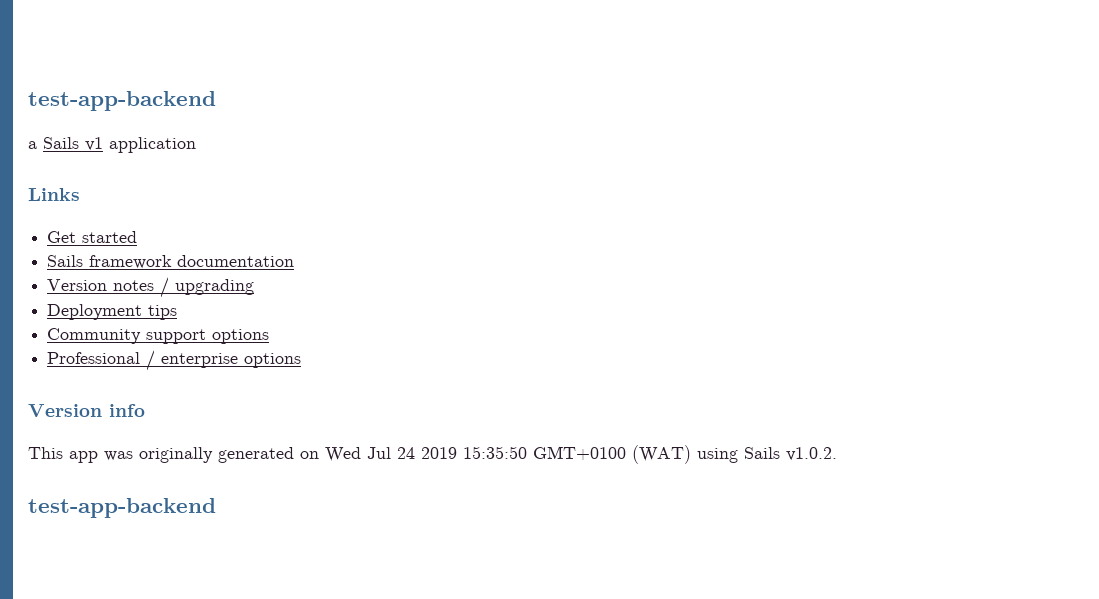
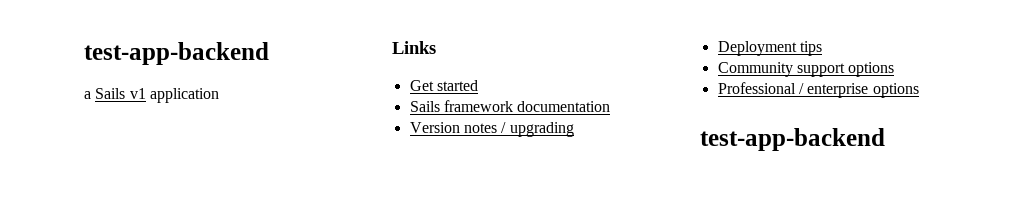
[28,404,145,417] [28,445,837,464] // Version info // This app was originally generated on Wed Jul 24 2019 15:35:50 GMT+0100 (WAT) using Sails v1.0.2. -> (919, 90) none

